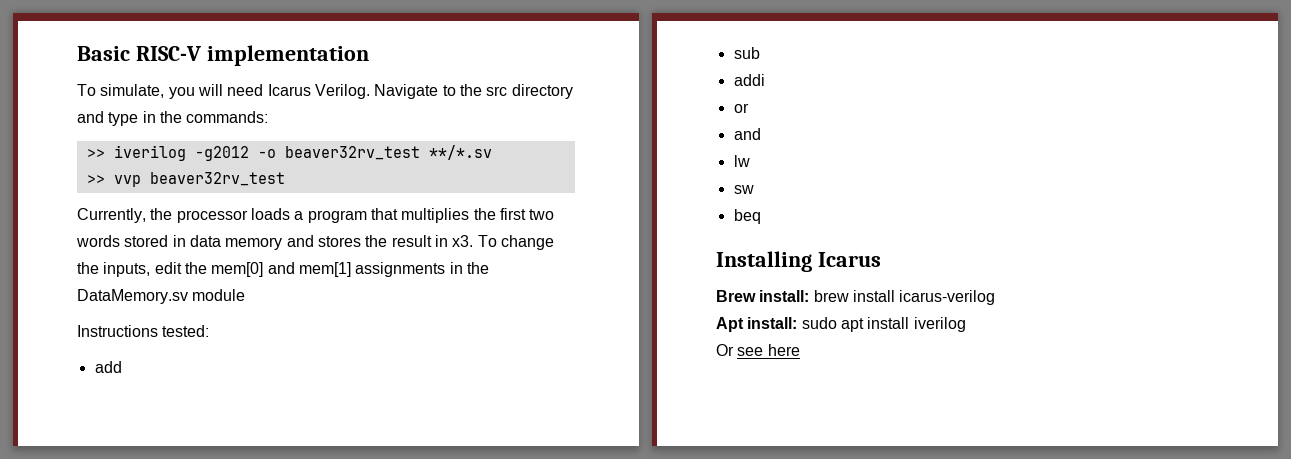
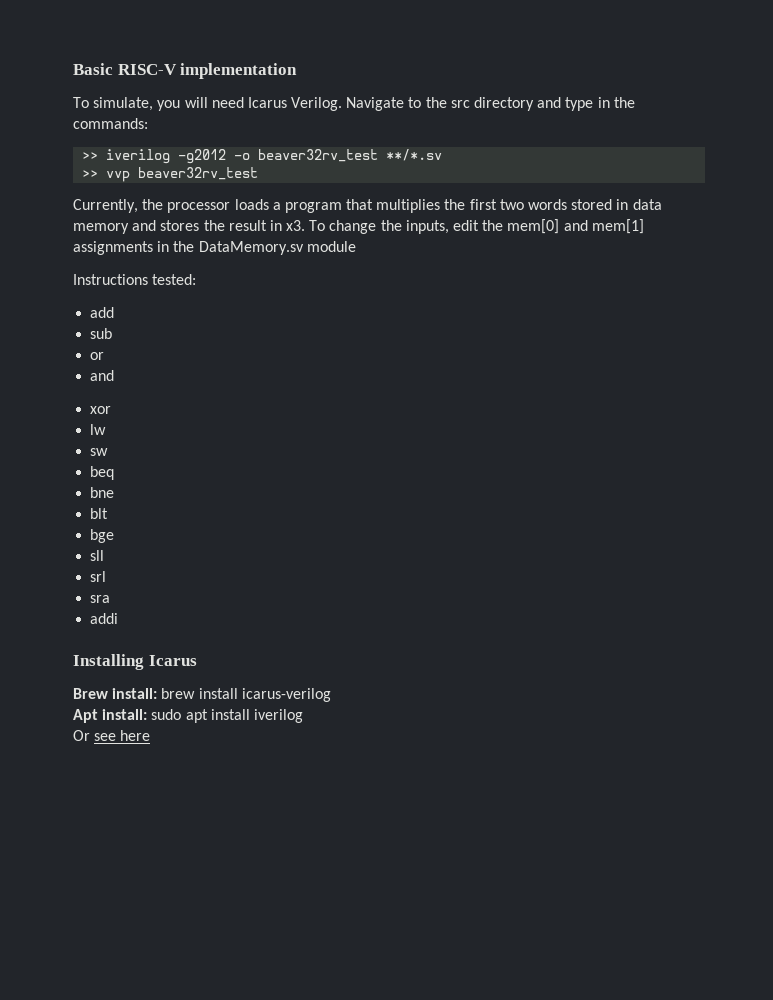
[733,74,765,86] // addi -> (113, 333) none
(761, 134) none -> [90,406,112,414] // xor
(761, 216) none -> [90,487,115,498] [90,508,109,519] [90,529,115,543] [90,550,105,561] [90,571,107,582] [90,595,111,603] [90,613,119,624] // bne // blt // bge // sll // srl // sra // addi

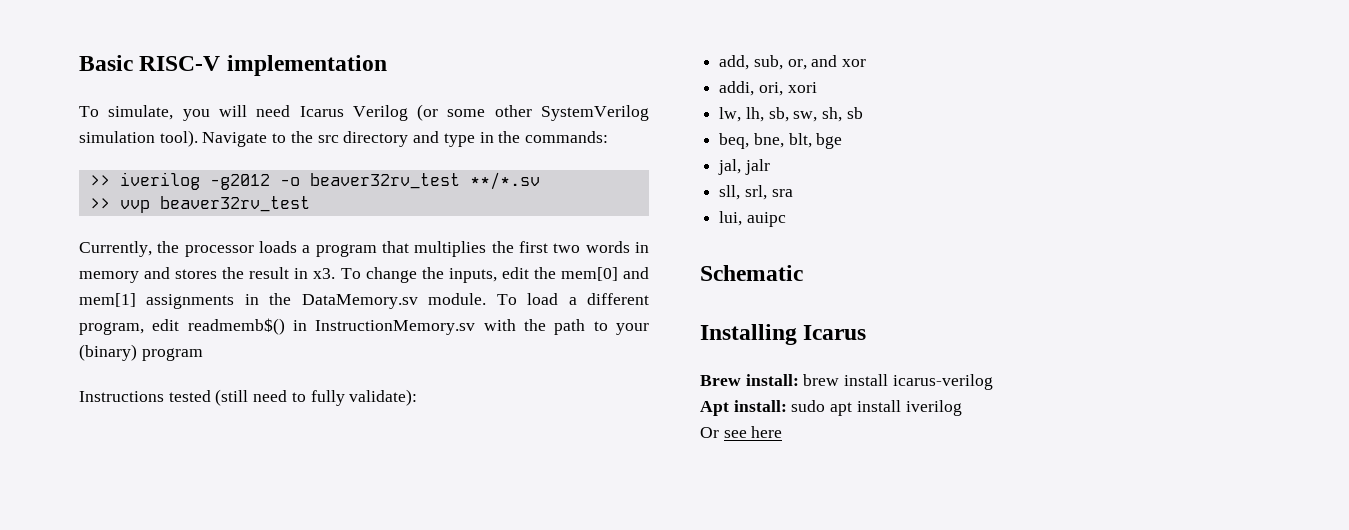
[291,97,343,111] Verilog. -> [352,104,649,121] [79,130,198,147] Verilog (or some other SystemVerilog simulation tool).
[571,199,662,210] stored in data -> [634,242,649,253] in
[306,241,356,252] [73,274,197,285] [90,307,115,318] [90,328,113,339] [90,352,105,360] [90,370,115,381] module // Instructions tested: // add // sub // or // and // -> [428,293,650,305] [79,318,649,335] [79,344,203,361] [79,389,418,406] [719,55,838,70] module. To load a different program, edit readmemb$() in InstructionMemory.sv with the path to your (binary) program // Instructions tested (still need to fully validate): // add, sub, or, and
[90,424,107,435] [90,448,109,456] [90,466,115,480] [90,487,115,498] [90,508,109,519] [90,529,115,543] [90,550,105,561] [90,571,107,582] [90,595,111,603] [90,613,119,624] lw // sw // beq // bne // blt // bge // sll // srl // sra // addi -> [719,81,817,96] [719,107,863,122] [719,133,843,149] [718,159,770,175] [719,185,793,200] [719,211,786,227] [700,265,803,281] addi, ori, xori // lw, lh, sb, sw, sh, sb // beq, bne, blt, bge // jal, jalr // sll, srl, sra // lui, auipc // Schematic

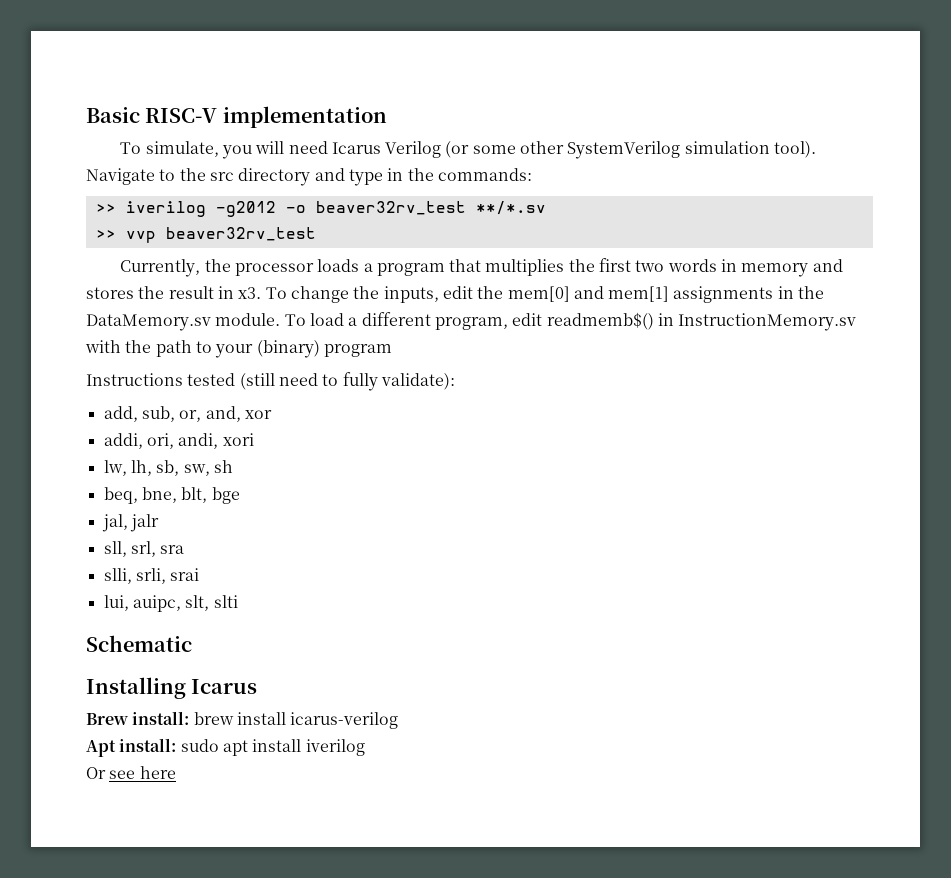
[811,55,838,67] and -> [205,406,241,422] and,
(783, 89) none -> [178,433,219,449] andi,
[822,107,863,122] sh, sb -> [213,460,233,473] sh
[719,211,786,227] lui, auipc -> [103,568,200,584] [103,595,238,612] slli, srli, srai // lui, auipc, slt, slti

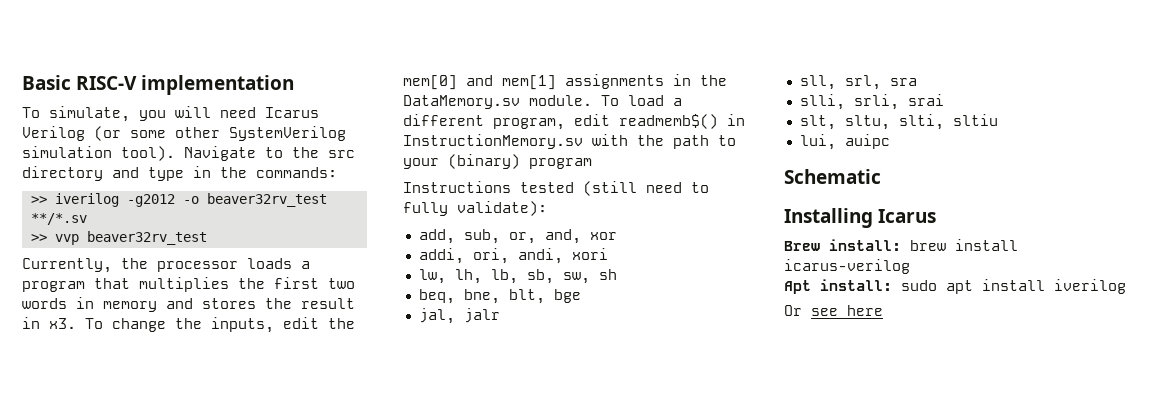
(152, 468) none -> [490,269,518,284] lb,
[103,595,238,612] lui, auipc, slt, slti -> [799,114,998,130] [799,134,890,150] slt, sltu, slti, sltiu // lui, auipc

